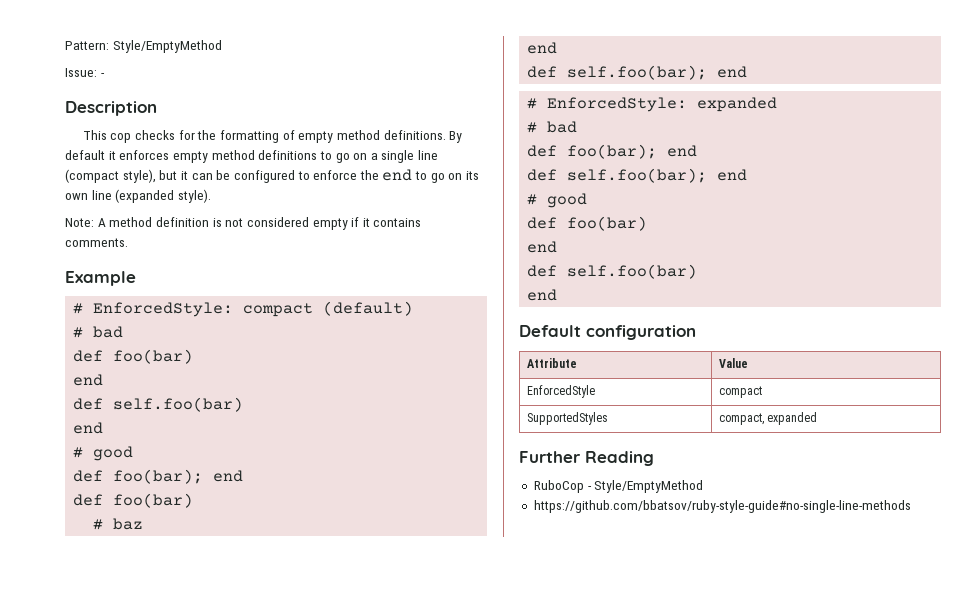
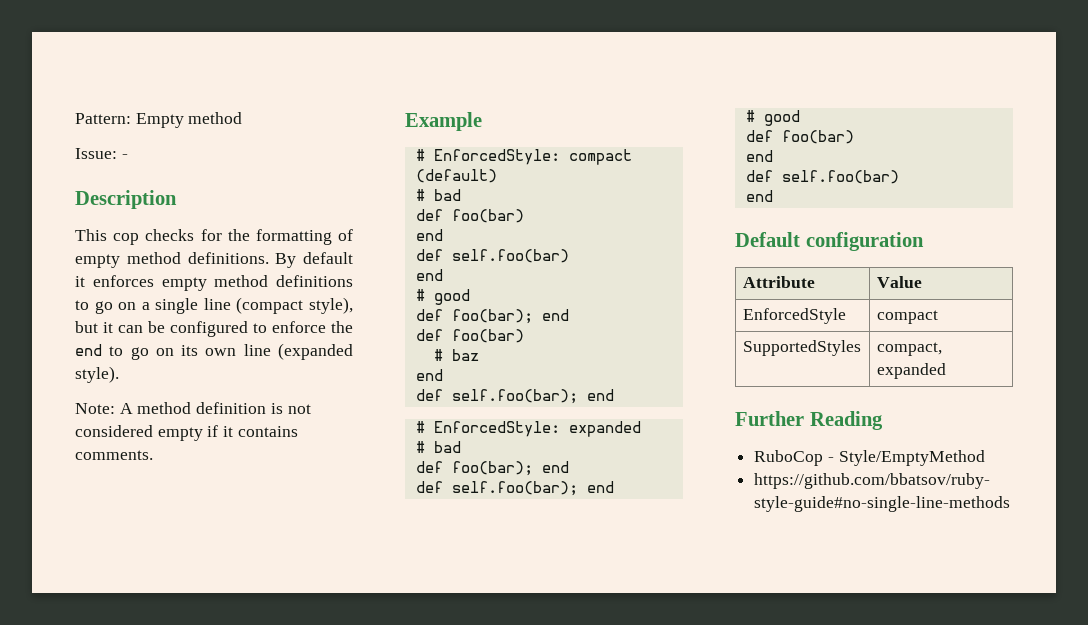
[112,40,222,53] Style/EmptyMethod -> [135,112,243,128] Empty method

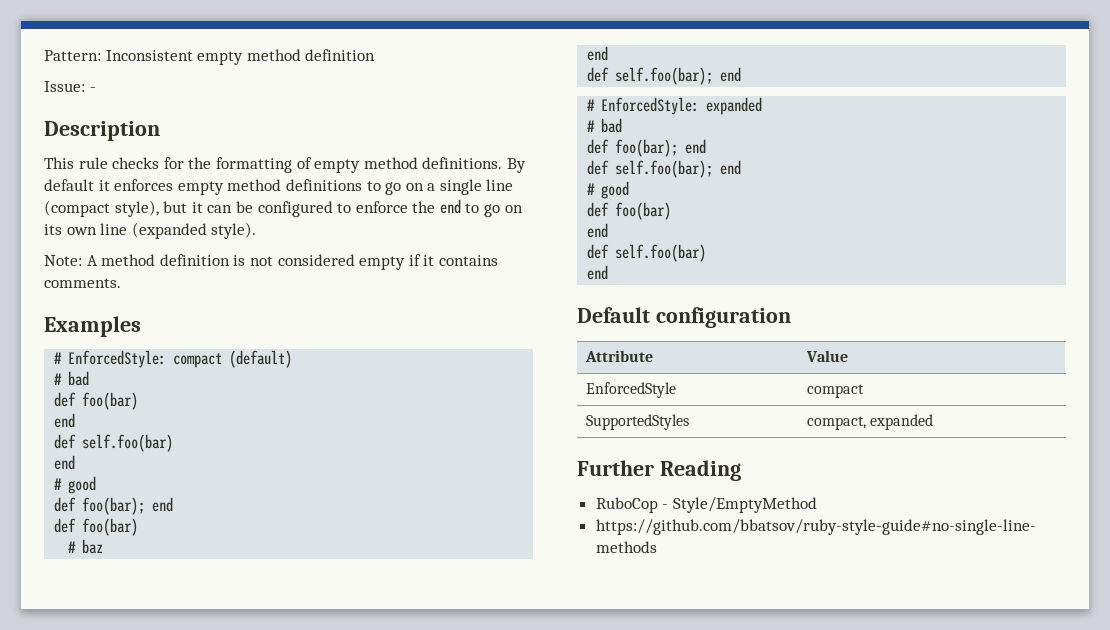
[135,112,243,128] Empty method -> [105,49,376,65] Inconsistent empty method definition
[113,233,140,245] cop -> [78,157,108,169] rule
[405,112,482,131] Example -> [44,316,141,337] Examples

